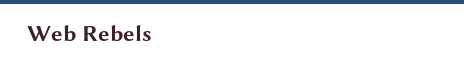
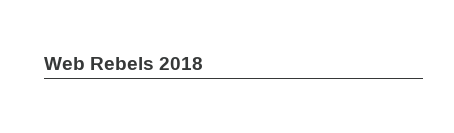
(153, 33) none -> [159,57,204,70] 2018

